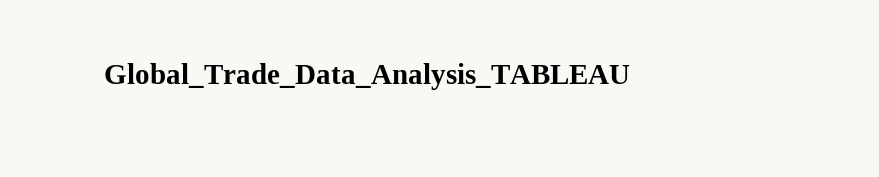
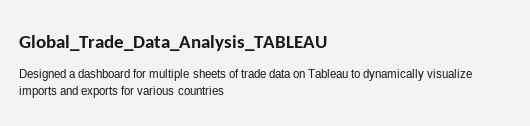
(630, 76) none -> [19,69,473,81] [19,86,224,98] // Designed a dashboard for multiple sheets of trade data on Tableau to dynamically visualize imports and exports for various countries

